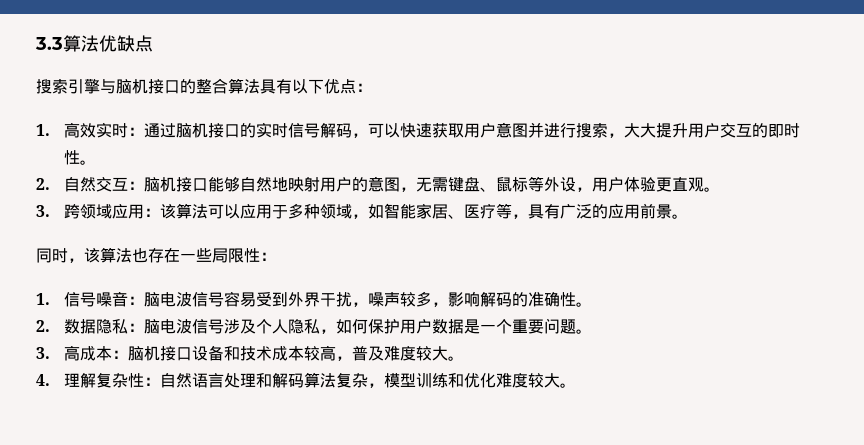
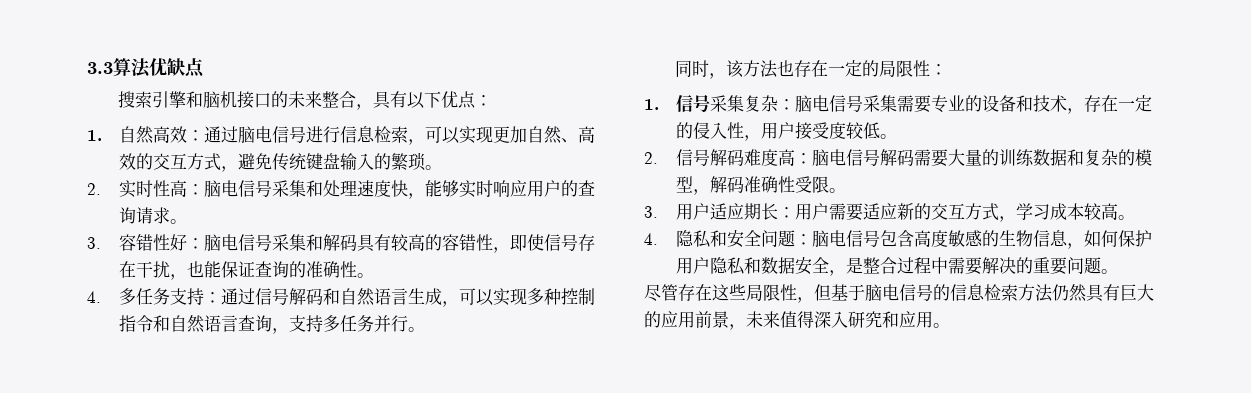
[100,78,260,94] 与脑机接口的整合算法 -> [186,91,374,110] 和脑机接口的未来整合，
[64,122,801,138] [64,150,97,165] [36,176,721,192] [36,203,673,219] 高效实时：通过脑机接口的实时信号解码，可以快速获取用户意图并进行搜索，大大提升用户交互的即时性。 // 2.自然交互：脑机接口能够自然地映射用户的意图，无需键盘、鼠标等外设，用户体验更直观。 // 3.跨领域应用：该算法可以应用于多种领域，如智能家居、医疗等，具有广泛的应用前景 -> [118,126,595,145] [118,152,442,172] [87,180,595,199] [118,207,187,224] [87,234,595,253] [118,261,374,280] [87,288,595,307] [118,315,408,334] 自然高效：通过脑电信号进行信息检索，可以实现更加自然、高效的交互方式，避免传统键盘输入的繁琐。 // 2.实时性高：脑电信号采集和处理速度快，能够实时响应用户的查询请求。 // 3.容错性好：脑电信号采集和解码具有较高的容错性，即使信号存在干扰，也能保证查询的准确性。 // 4.多任务支持：通过信号解码和自然语言生成，可以实现多种控制指令和自然语言查询，支持多任务并行
[100,247,116,263] 算 -> [743,60,761,77] 方
[196,248,212,262] 些 -> [845,60,880,77] 定的
[96,291,593,307] [36,318,593,334] [36,345,465,361] [36,372,561,388] 噪音：脑电波信号容易受到外界干扰，噪声较多，影响解码的准确性。 // 2.数据隐私：脑电波信号涉及个人隐私，如何保护用户数据是一个重要问题。 // 3.高成本：脑机接口设备和技术成本较高，普及难度较大。 // 4.理解复杂性：自然语言处理和解码算法复杂，模型训练和优化难度较大 -> [709,95,1152,114] [675,122,897,141] [644,149,1152,167] [675,176,846,195] [644,203,1135,222] [644,230,1152,249] [675,257,1118,276] [644,284,1154,303] [644,311,933,330] 采集复杂：脑电信号采集需要专业的设备和技术，存在一定的侵入性，用户接受度较低。 // 2.信号解码难度高：脑电信号解码需要大量的训练数据和复杂的模型，解码准确性受限。 // 3.用户适应期长：用户需要适应新的交互方式，学习成本较高。 // 4.隐私和安全问题：脑电信号包含高度敏感的生物信息，如何保护用户隐私和数据安全，是整合过程中需要解决的重要问题。 // 尽管存在这些局限性，但基于脑电信号的信息检索方法仍然具有巨大的应用前景，未来值得深入研究和应用

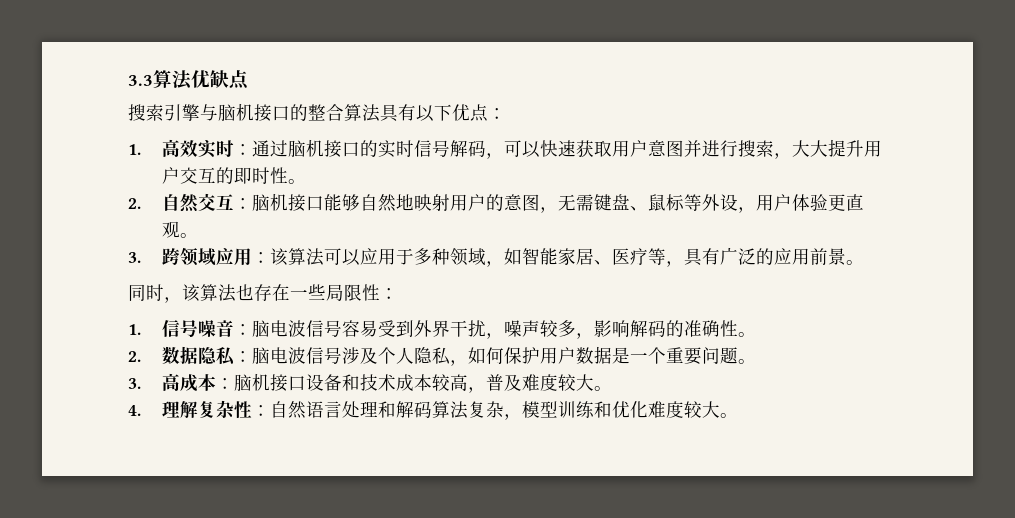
[186,91,374,110] 和脑机接口的未来整合， -> [200,103,380,122] 与脑机接口的整合算法
[118,126,595,145] [118,152,442,172] [87,180,595,199] [118,207,187,224] [87,234,595,253] [118,261,374,280] [87,288,595,307] [118,315,408,334] 自然高效：通过脑电信号进行信息检索，可以实现更加自然、高效的交互方式，避免传统键盘输入的繁琐。 // 2.实时性高：脑电信号采集和处理速度快，能够实时响应用户的查询请求。 // 3.容错性好：脑电信号采集和解码具有较高的容错性，即使信号存在干扰，也能保证查询的准确性。 // 4.多任务支持：通过信号解码和自然语言生成，可以实现多种控制指令和自然语言查询，支持多任务并行 -> [162,139,883,159] [162,167,307,184] [128,193,865,213] [162,221,199,238] [128,247,847,267] 高效实时：通过脑机接口的实时信号解码，可以快速获取用户意图并进行搜索，大大提升用户交互的即时性。 // 2.自然交互：脑机接口能够自然地映射用户的意图，无需键盘、鼠标等外设，用户体验更直观。 // 3.跨领域应用：该算法可以应用于多种领域，如智能家居、医疗等，具有广泛的应用前景
[743,60,761,77] 方 -> [200,284,218,301] 算
[845,60,880,77] 定的 -> [308,284,326,300] 些
[709,95,1152,114] [675,122,897,141] [644,149,1152,167] [675,176,846,195] [644,203,1135,222] [644,230,1152,249] [675,257,1118,276] [644,284,1154,303] [644,311,933,330] 采集复杂：脑电信号采集需要专业的设备和技术，存在一定的侵入性，用户接受度较低。 // 2.信号解码难度高：脑电信号解码需要大量的训练数据和复杂的模型，解码准确性受限。 // 3.用户适应期长：用户需要适应新的交互方式，学习成本较高。 // 4.隐私和安全问题：脑电信号包含高度敏感的生物信息，如何保护用户隐私和数据安全，是整合过程中需要解决的重要问题。 // 尽管存在这些局限性，但基于脑电信号的信息检索方法仍然具有巨大的应用前景，未来值得深入研究和应用 -> [198,320,757,339] [128,346,757,366] [128,373,613,393] [128,400,721,420] 噪音：脑电波信号容易受到外界干扰，噪声较多，影响解码的准确性。 // 2.数据隐私：脑电波信号涉及个人隐私，如何保护用户数据是一个重要问题。 // 3.高成本：脑机接口设备和技术成本较高，普及难度较大。 // 4.理解复杂性：自然语言处理和解码算法复杂，模型训练和优化难度较大

